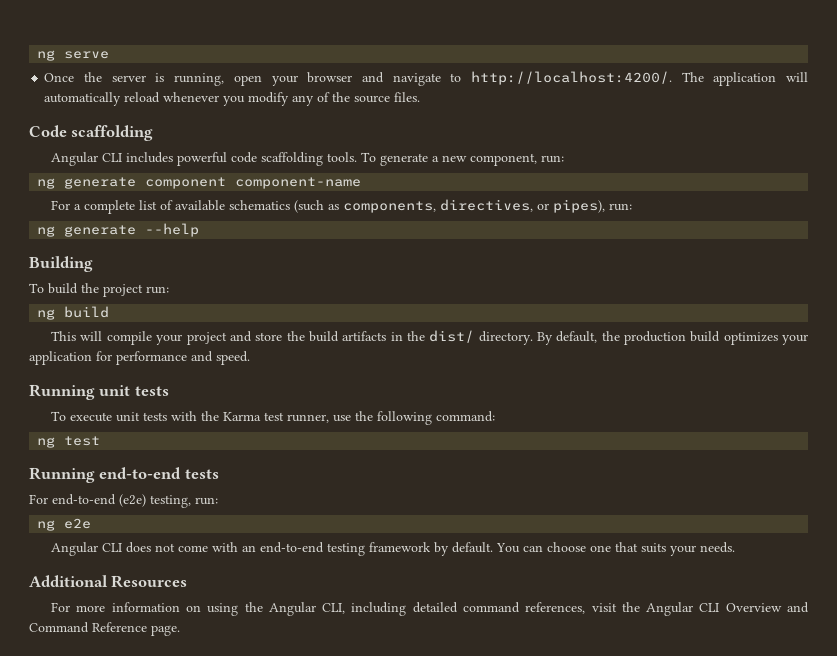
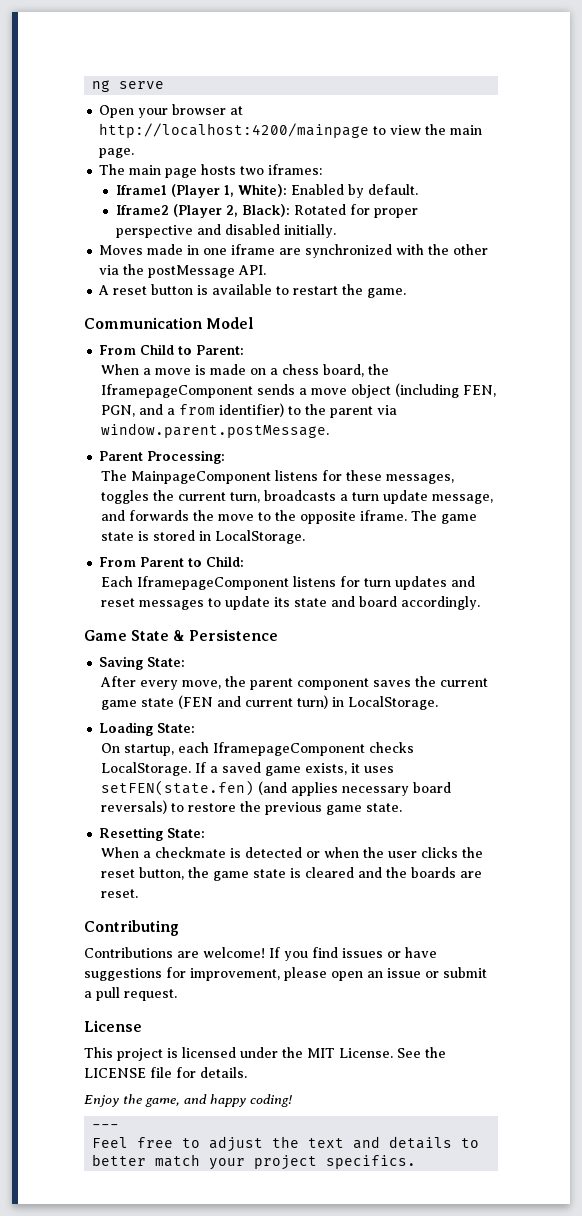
[44,71,809,86] [44,92,421,106] [29,125,154,141] [51,152,565,166] [37,177,362,189] [51,199,633,214] [37,223,200,237] [29,256,93,272] [29,283,169,297] [37,306,110,320] [51,330,809,345] [29,351,250,365] [29,384,169,400] [51,411,496,425] [37,436,101,448] [29,467,219,483] [29,494,218,508] [37,518,92,531] [51,542,736,556] [29,575,188,588] [51,602,810,616] [29,622,180,636] Once the server is running, open your browser and navigate to http://localhost:4200/. The application will automatically reload whenever you modify any of the source files. // Code scaffolding // Angular CLI includes powerful code scaffolding tools. To generate a new component, run: // ng generate component component-name // For a complete list of available schematics (such as components, directives, or pipes), run: // ng generate --help // Building // To build the project run: // ng build // This will compile your project and store the build artifacts in the dist/ directory. By default, the production build optimizes your application for performance and speed. // Running unit tests // To execute unit tests with the Karma test runner, use the following command: // ng test // Running end-to-end tests // For end-to-end (e2e) testing, run: // ng e2e // Angular CLI does not come with an end-to-end testing framework by default. You can choose one that suits your needs. // Additional Resources // For more information on using the Angular CLI, including detailed command references, visit the Angular CLI Overview and Command Reference page. -> [99,104,244,118] [99,123,483,138] [99,148,135,158] [99,164,323,178] [115,184,418,198] [115,204,418,218] [115,224,336,238] [99,244,489,258] [99,264,267,278] [98,284,407,298] [84,317,255,329] [99,344,245,355] [100,364,389,377] [100,383,496,398] [100,403,397,418] [100,423,329,438] [99,450,226,464] [100,470,454,484] [100,490,493,504] [100,510,477,524] [100,530,305,544] [99,556,245,567] [100,576,475,590] [100,596,480,610] [84,629,278,641] [99,656,186,670] [99,676,488,690] [100,695,438,710] [99,722,196,736] [100,742,414,756] [100,762,394,776] [100,780,451,796] [100,800,402,815] [99,827,206,841] [100,847,483,858] [100,867,482,881] [100,889,138,898] [84,920,179,936] [84,947,437,961] [84,967,487,981] [84,987,177,1001] [84,1020,142,1032] [84,1047,446,1061] [84,1067,247,1078] [84,1094,292,1107] [92,1124,120,1129] [92,1136,480,1152] [92,1154,417,1170] Open your browser at http://localhost:4200/mainpage to view the main page. // The main page hosts two iframes: // Iframe1 (Player 1, White): Enabled by default. // Iframe2 (Player 2, Black): Rotated for proper perspective and disabled initially. // Moves made in one iframe are synchronized with the other via the postMessage API. // A reset button is available to restart the game. // Communication Model // From Child to Parent: // When a move is made on a chess board, the IframepageComponent sends a move object (including FEN, PGN, and a from identifier) to the parent via window.parent.postMessage. // Parent Processing: // The MainpageComponent listens for these messages, toggles the current turn, broadcasts a turn update message, and forwards the move to the opposite iframe. The game state is stored in LocalStorage. // From Parent to Child: // Each IframepageComponent listens for turn updates and reset messages to update its state and board accordingly. // Game State & Persistence // Saving State: // After every move, the parent component saves the current game state (FEN and current turn) in LocalStorage. // Loading State: // On startup, each IframepageComponent checks LocalStorage. If a saved game exists, it uses setFEN(state.fen) (and applies necessary board reversals) to restore the previous game state. // Resetting State: // When a checkmate is detected or when the user clicks the reset button, the game state is cleared and the boards are reset. // Contributing // Contributions are welcome! If you find issues or have suggestions for improvement, please open an issue or submit a pull request. // License // This project is licensed under the MIT License. See the LICENSE file for details. // Enjoy the game, and happy coding! // --- // Feel free to adjust the text and details to better match your project specifics.

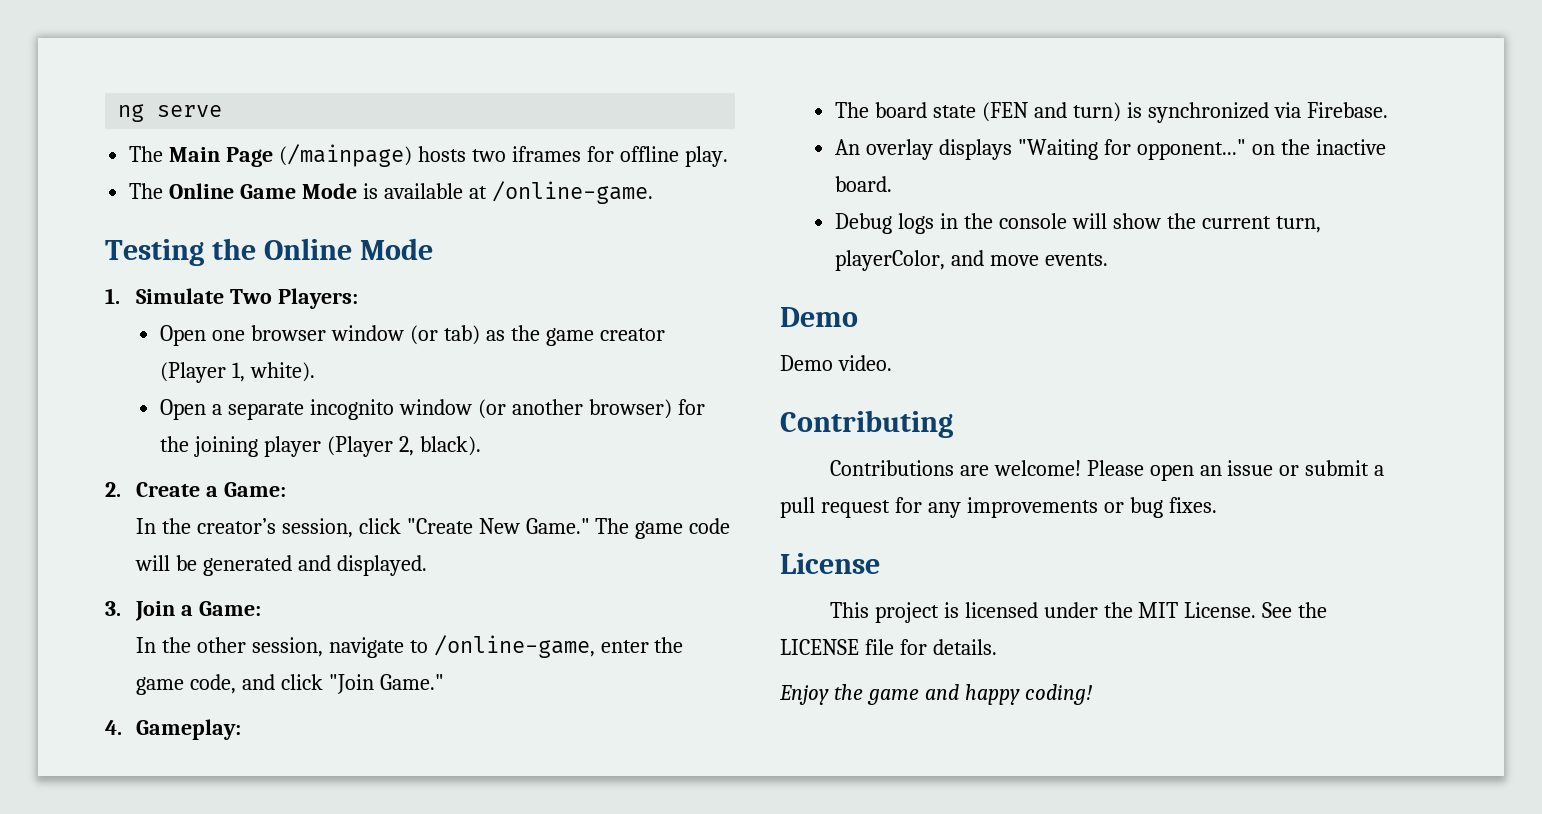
[99,104,244,118] [99,123,483,138] [99,148,135,158] [99,164,323,178] [115,184,418,198] [115,204,418,218] [115,224,336,238] [99,244,489,258] [99,264,267,278] [98,284,407,298] [84,317,255,329] [99,344,245,355] [100,364,389,377] [100,383,496,398] [100,403,397,418] [100,423,329,438] [99,450,226,464] [100,470,454,484] [100,490,493,504] [100,510,477,524] [100,530,305,544] [99,556,245,567] [100,576,475,590] [100,596,480,610] [84,629,278,641] [99,656,186,670] [99,676,488,690] [100,695,438,710] [99,722,196,736] [100,742,414,756] [100,762,394,776] [100,780,451,796] [100,800,402,815] [99,827,206,841] [100,847,483,858] [100,867,482,881] [100,889,138,898] [84,920,179,936] [84,947,437,961] [84,967,327,981] Open your browser at http://localhost:4200/mainpage to view the main page. // The main page hosts two iframes: // Iframe1 (Player 1, White): Enabled by default. // Iframe2 (Player 2, Black): Rotated for proper perspective and disabled initially. // Moves made in one iframe are synchronized with the other via the postMessage API. // A reset button is available to restart the game. // Communication Model // From Child to Parent: // When a move is made on a chess board, the IframepageComponent sends a move object (including FEN, PGN, and a from identifier) to the parent via window.parent.postMessage. // Parent Processing: // The MainpageComponent listens for these messages, toggles the current turn, broadcasts a turn update message, and forwards the move to the opposite iframe. The game state is stored in LocalStorage. // From Parent to Child: // Each IframepageComponent listens for turn updates and reset messages to update its state and board accordingly. // Game State & Persistence // Saving State: // After every move, the parent component saves the current game state (FEN and current turn) in LocalStorage. // Loading State: // On startup, each IframepageComponent checks LocalStorage. If a saved game exists, it uses setFEN(state.fen) (and applies necessary board reversals) to restore the previous game state. // Resetting State: // When a checkmate is detected or when the user clicks the reset button, the game state is cleared and the boards are reset. // Contributing // Contributions are welcome! If you find issues or have suggestions for improvement, please -> [129,144,728,167] [129,181,653,204] [105,238,433,266] [105,288,358,309] [160,325,665,346] [160,362,316,383] [160,399,705,420] [160,436,481,457] [105,482,286,497] [135,518,731,539] [134,555,427,576] [105,601,261,621] [135,635,684,658] [135,674,444,695] [105,719,241,740] [835,102,1388,123] [835,139,1386,160] [835,176,893,192] [835,213,1321,234] [835,250,1108,271] [780,307,858,327] [780,355,892,371] [780,410,953,438] [829,460,1144,476] The Main Page (/mainpage) hosts two iframes for offline play. // The Online Game Mode is available at /online-game. // Testing the Online Mode // 1. Simulate Two Players: // Open one browser window (or tab) as the game creator (Player 1, white). // Open a separate incognito window (or another browser) for the joining player (Player 2, black). // 2. Create a Game: // In the creator’s session, click "Create New Game." The game code will be generated and displayed. // 3. Join a Game: // In the other session, navigate to /online-game, enter the game code, and click "Join Game." // 4. Gameplay: // The board state (FEN and turn) is synchronized via Firebase. // An overlay displays "Waiting for opponent..." on the inactive board. // Debug logs in the console will show the current turn, playerColor, and move events. // Demo // Demo video. // Contributing // Contributions are welcome! Please
[124,989,177,1001] request. -> [820,497,1217,518] request for any improvements or bug fixes.
[145,1098,180,1107] game, -> [866,689,919,705] game
[92,1124,120,1129] [92,1136,480,1152] [92,1154,417,1170] // --- // Feel free to adjust the text and details to better match your project specifics. -> (1092, 694) none

